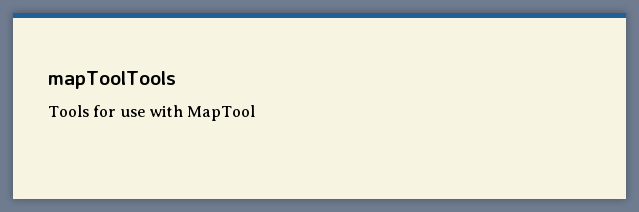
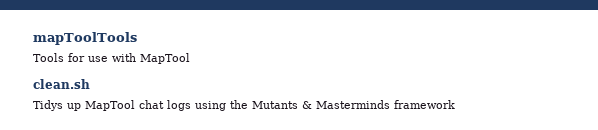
(256, 113) none -> [33,79,90,89] [33,100,455,111] // clean.sh // Tidys up MapTool chat logs using the Mutants & Masterminds framework

